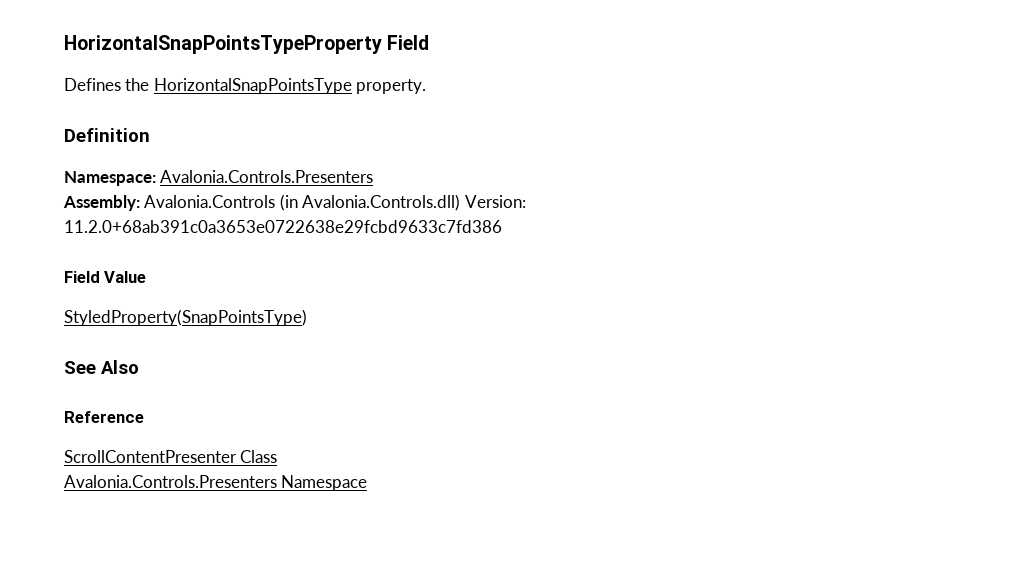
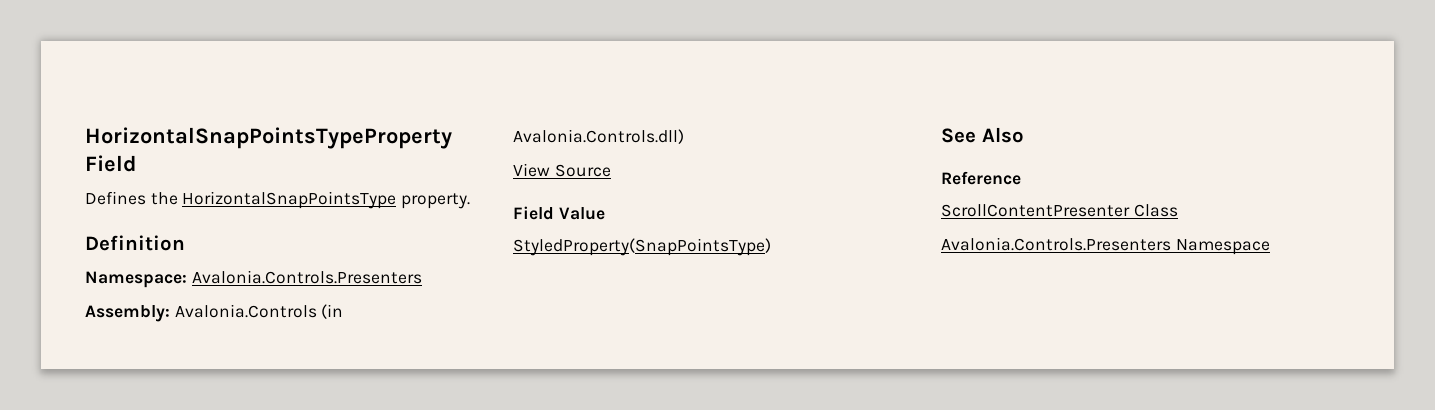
[464,195,526,208] [64,220,502,233] Version: 11.2.0+68ab391c0a3653e0722638e29fcbd9633c7fd386 -> [513,163,611,177] // View Source

